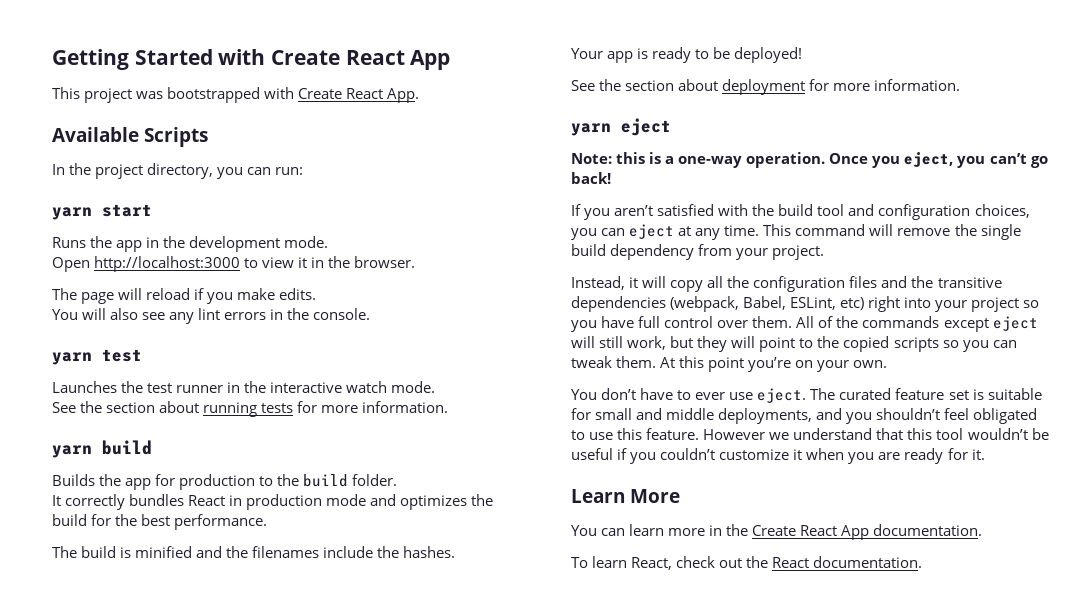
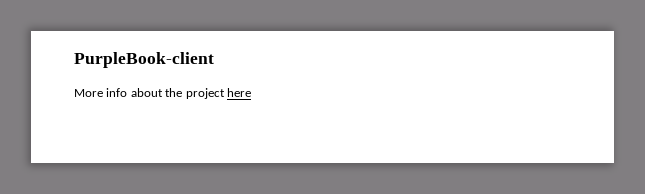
[52,49,451,70] [52,87,420,103] [52,127,209,147] [52,163,304,179] [52,204,152,220] [52,236,329,252] [52,256,416,272] [52,288,317,304] [52,308,371,324] [52,349,142,365] [52,381,436,393] [52,401,449,417] [52,440,152,458] [52,474,398,490] [52,494,494,510] [52,514,268,530] [52,546,456,558] [571,47,803,63] [571,79,961,95] [571,118,671,136] [571,152,1048,168] [571,172,611,184] [571,204,1030,220] [571,224,1021,240] [571,244,825,260] [571,276,1002,292] [571,296,1040,312] [571,316,1038,332] [571,336,1017,352] [571,356,888,372] [571,388,1042,403] [571,408,1038,424] [571,428,1049,440] [571,448,985,464] [571,489,681,503] [571,524,983,540] [571,556,923,570] Getting Started with Create React App // This project was bootstrapped with Create React App. // Available Scripts // In the project directory, you can run: // yarn start // Runs the app in the development mode. // Open http://localhost:3000 to view it in the browser. // The page will reload if you make edits. // You will also see any lint errors in the console. // yarn test // Launches the test runner in the interactive watch mode. // See the section about running tests for more information. // yarn build // Builds the app for production to the build folder. // It correctly bundles React in production mode and optimizes the build for the best performance. // The build is minified and the filenames include the hashes. // Your app is ready to be deployed! // See the section about deployment for more information. // yarn eject // Note: this is a one-way operation. Once you eject, you can’t go back! // If you aren’t satisfied with the build tool and configuration choices, you can eject at any time. This command will remove the single build dependency from your project. // Instead, it will copy all the configuration files and the transitive dependencies (webpack, Babel, ESLint, etc) right into your project so you have full control over them. All of the commands except eject will still work, but they will point to the copied scripts so you can tweak them. At this point you’re on your own. // You don’t have to ever use eject. The curated feature set is suitable for small and middle deployments, and you shouldn’t feel obligated to use this feature. However we understand that this tool wouldn’t be useful if you couldn’t customize it when you are ready for it. // Learn More // You can learn more in the Create React App documentation. // To learn React, check out the React documentation. -> [74,52,214,68] [74,88,251,99] PurpleBook-client // More info about the project here

